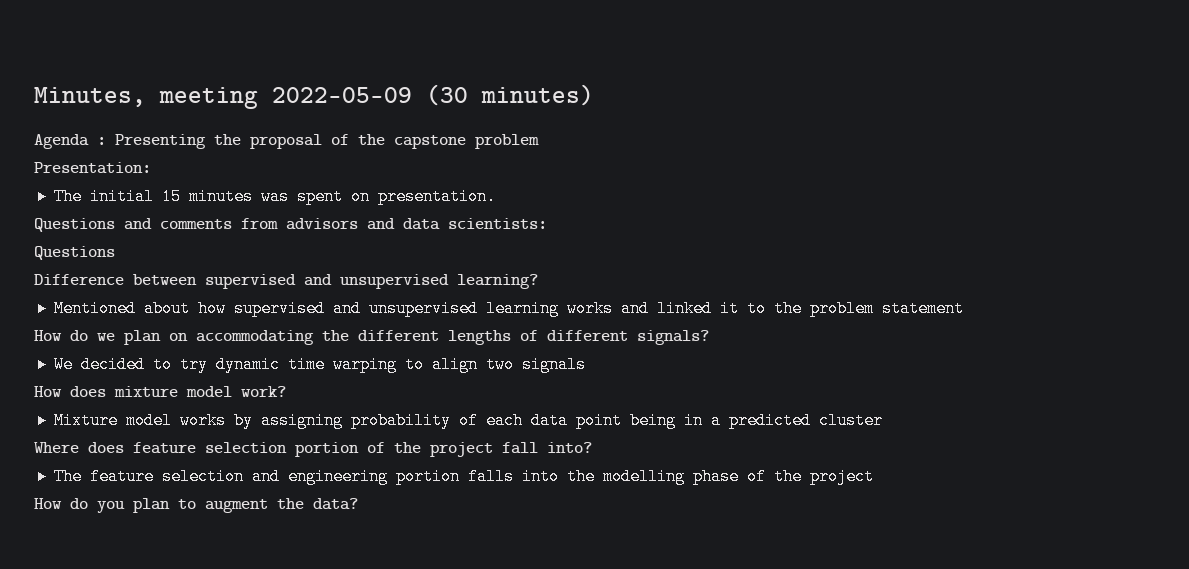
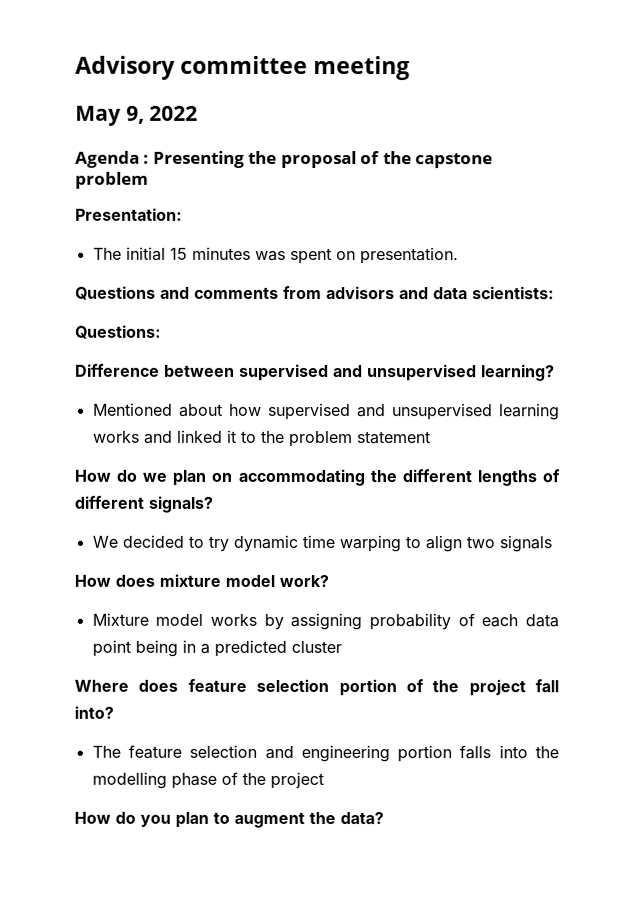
[34,87,146,107] Minutes, -> [75,55,309,80] Advisory committee
[272,84,594,106] 2022-05-09 (30 minutes) -> [75,105,199,126] // May 9, 2022
[34,246,115,260] Questions -> [75,324,161,339] Questions:

